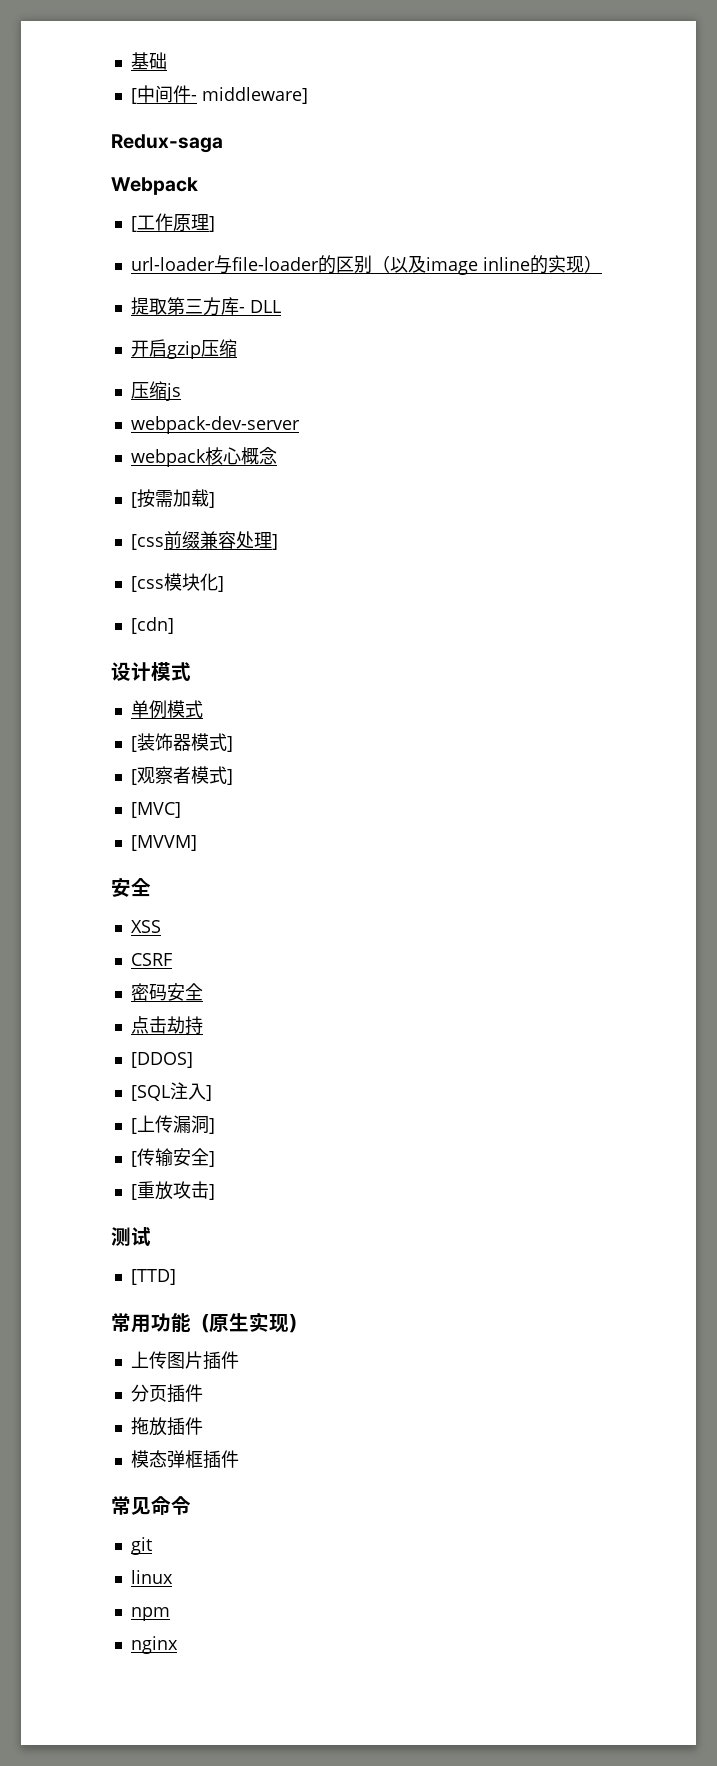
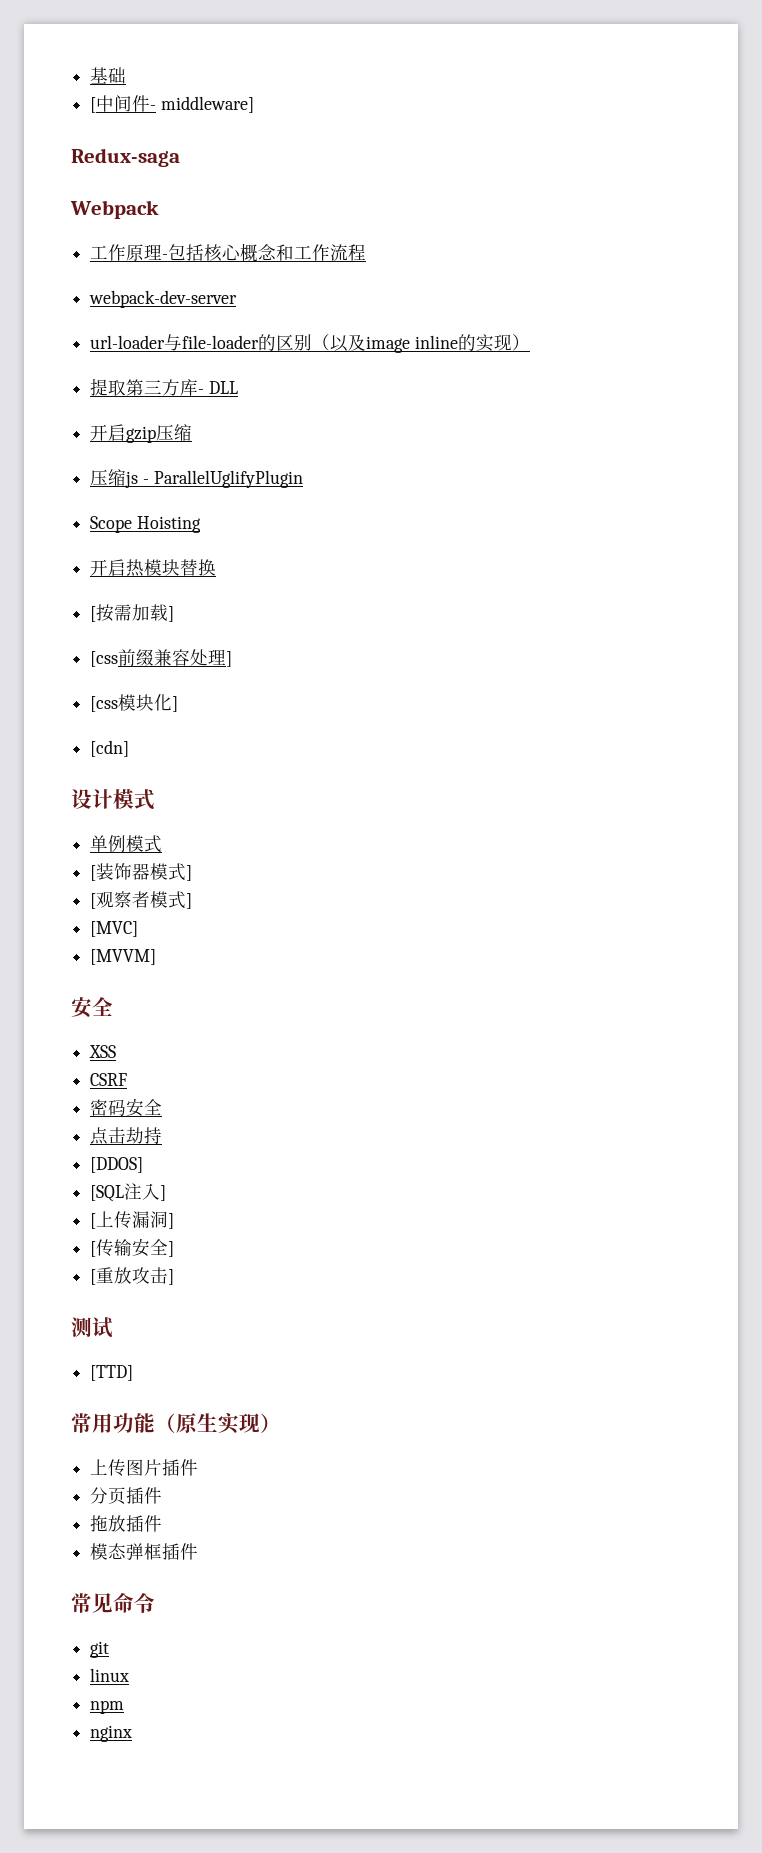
[130,216,137,232] [ -> (159, 209) none
[208,216,215,232] ] -> [162,243,367,262] [89,290,238,308] -包括核心概念和工作流程 // webpack-dev-server
[130,416,300,434] [130,447,277,467] // webpack-dev-server // webpack核心概念 -> [142,470,303,488] [90,516,201,533] [90,559,217,577] - ParallelUglifyPlugin // Scope Hoisting // 开启热模块替换

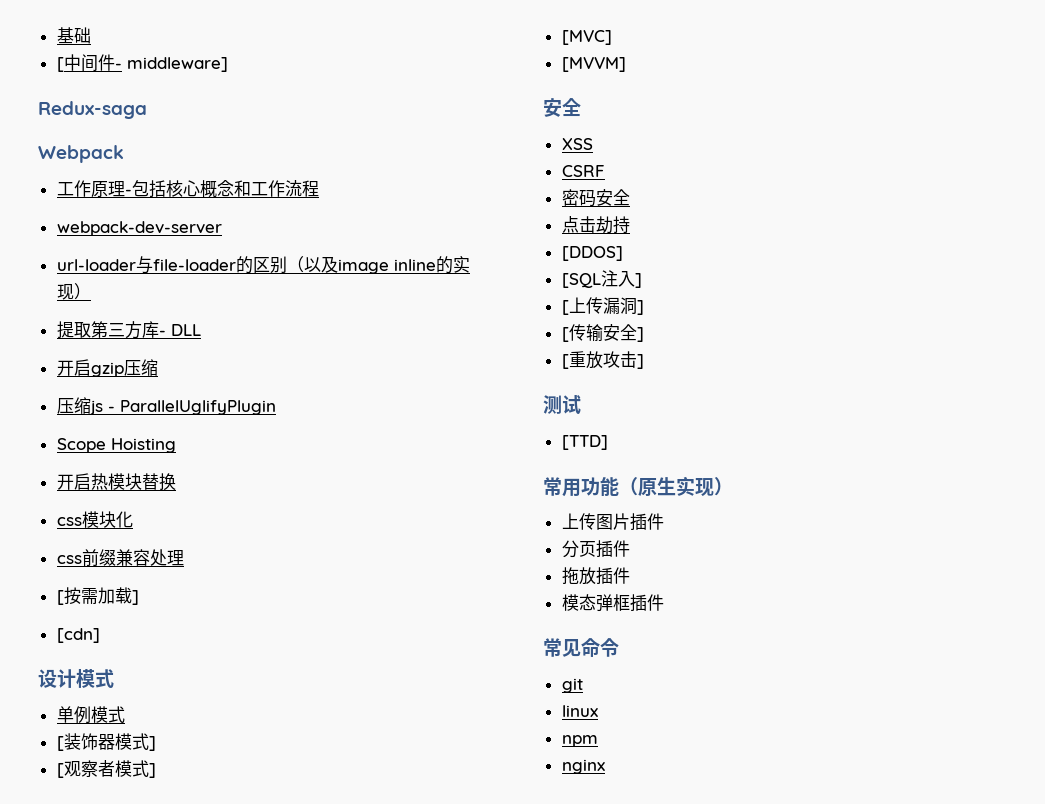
[90,604,175,622] [90,651,119,667] [按需加载] // [css -> [56,511,133,528] [56,555,82,564] css模块化 // css
[226,651,233,667] [90,694,173,712] ] // [css模块化 -> [56,587,132,605] // [按需加载

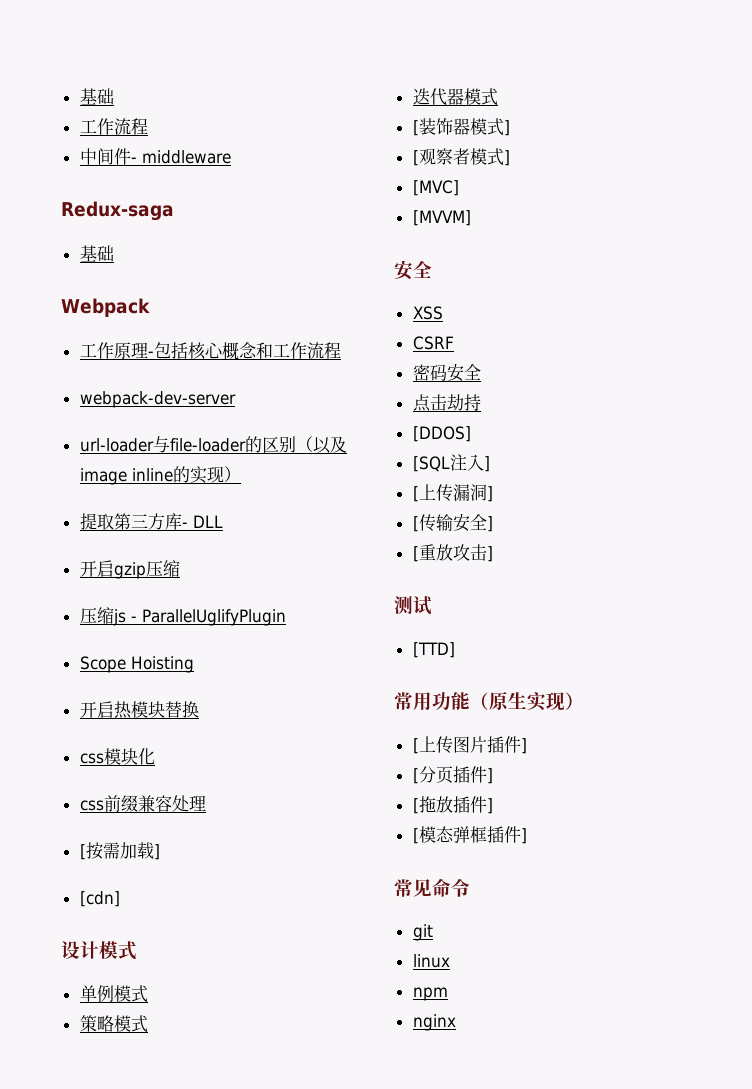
[56,27,91,44] [56,57,64,72] 基础 // [ -> [79,88,114,105] [79,118,148,135] 基础 // 工作流程 //
[126,57,228,72] middleware] -> [141,150,231,164] middleware
(147, 110) none -> [79,245,114,262] // 基础
(125, 714) none -> [79,1015,148,1033] [412,88,498,106] // 策略模式 // 迭代器模式
(733, 486) none -> [412,738,419,754] [
(664, 521) // -> [520,738,527,754] [412,768,419,784] ] // [
(630, 548) // -> [486,768,493,784] [412,798,419,814] ] // [
(630, 575) // -> [486,798,493,814] [412,828,419,844] ] // [
(664, 602) none -> [520,828,527,844] ]

